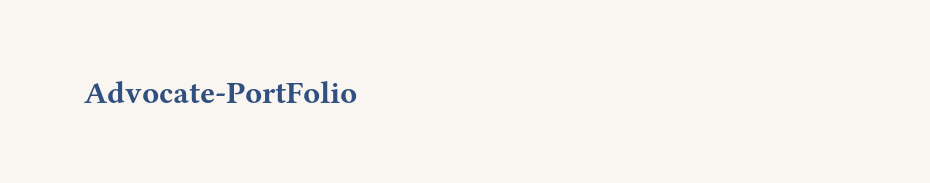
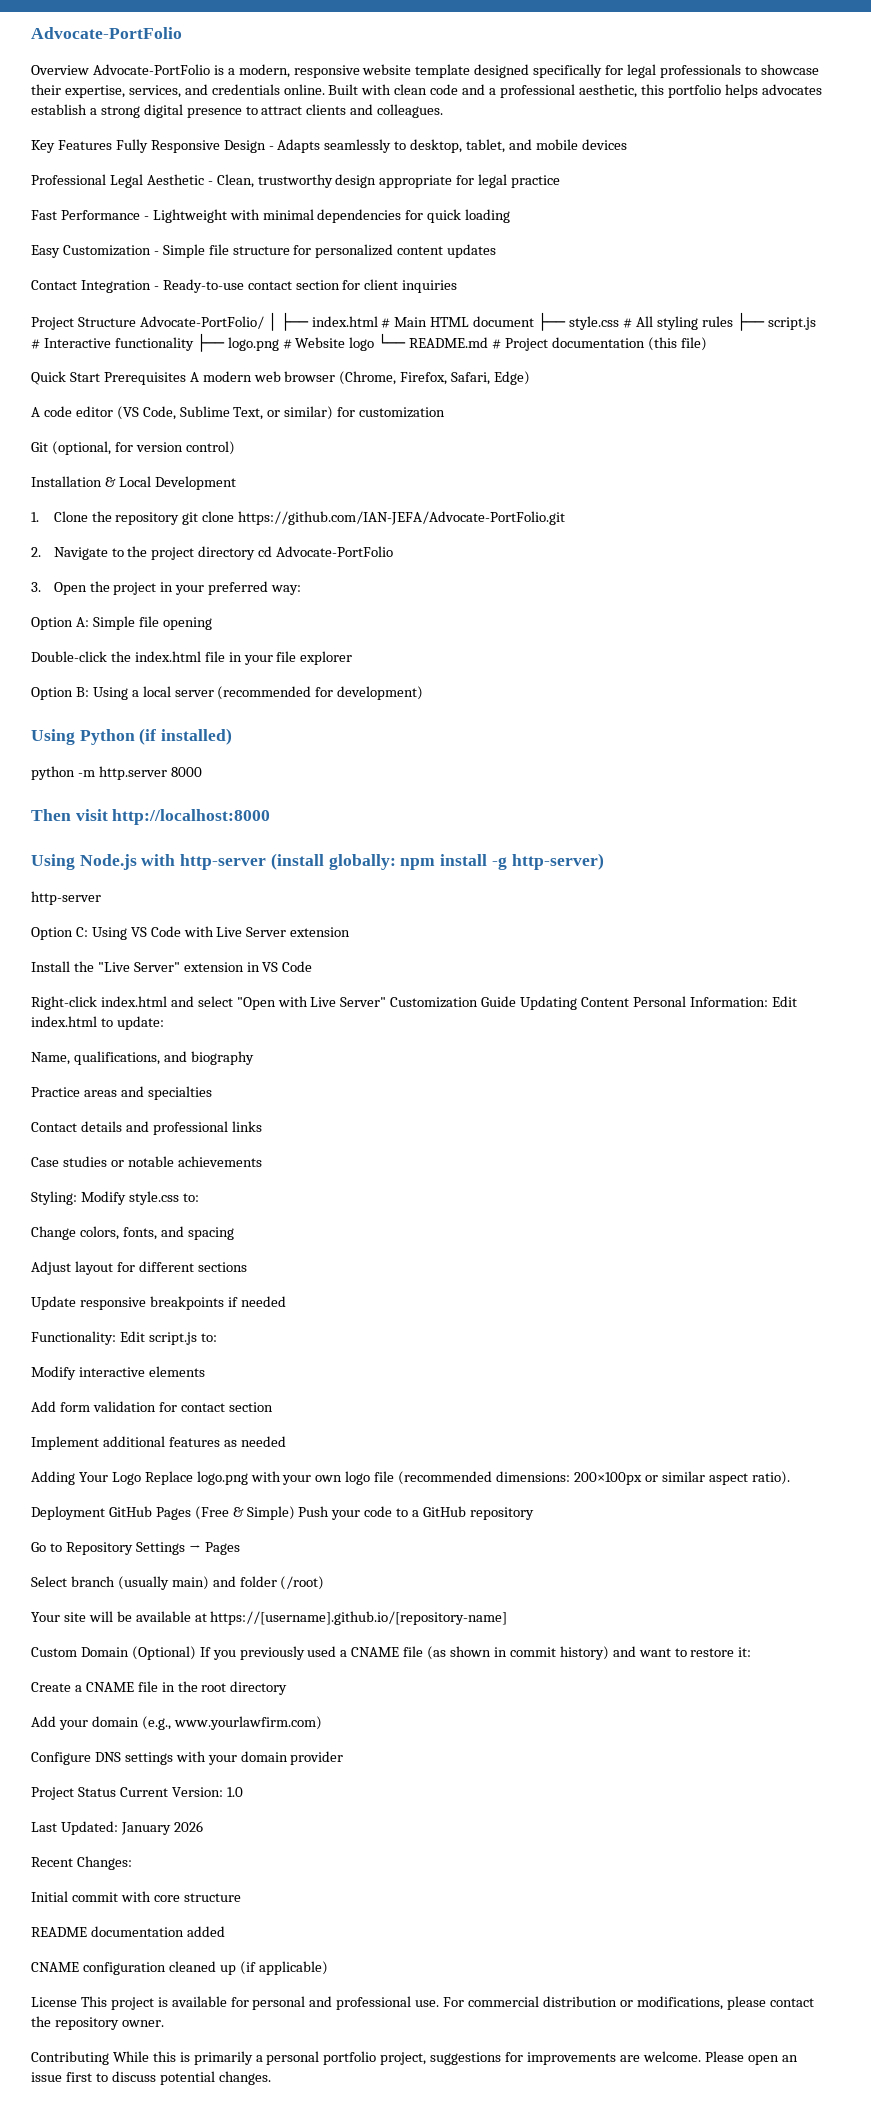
[84,81,357,103] Advocate-PortFolio -> [31,27,182,39] [31,64,819,78] [31,84,822,98] [31,104,444,118] [31,139,627,153] [31,174,561,188] [31,209,511,223] [31,244,497,258] [31,279,458,293] [31,312,816,331] [31,333,707,352] [31,371,531,385] [31,406,446,420] [31,441,235,455] [31,476,236,490] [31,511,566,525] [31,546,394,560] [31,581,302,595] [31,616,212,630] [31,651,353,665] [31,686,424,700] [31,728,233,745] [31,766,202,780] [31,809,271,825] [31,853,604,870] [31,891,101,905] [31,926,351,940] [31,961,313,972] [31,996,797,1010] [31,1016,164,1030] [31,1051,254,1065] [31,1086,212,1100] [31,1121,262,1135] [31,1156,262,1167] [31,1191,199,1205] [31,1226,234,1240] [31,1261,247,1275] [31,1296,286,1310] [31,1331,217,1345] [31,1366,205,1380] [31,1401,273,1412] [31,1436,286,1450] [31,1471,790,1485] [31,1506,534,1520] [31,1542,240,1555] [31,1576,325,1590] [31,1611,508,1625] [31,1646,752,1660] [31,1681,288,1695] [31,1716,322,1730] [31,1751,344,1765] [31,1787,243,1800] [31,1821,203,1835] [31,1856,132,1870] [31,1891,241,1902] [31,1926,225,1937] [31,1961,328,1975] [31,1996,814,2010] [31,2016,164,2030] [31,2051,798,2065] [31,2071,271,2085] Advocate-PortFolio // Overview Advocate-PortFolio is a modern, responsive website template designed specifically for legal professionals to showcase their expertise, services, and credentials online. Built with clean code and a professional aesthetic, this portfolio helps advocates establish a strong digital presence to attract clients and colleagues. // Key Features Fully Responsive Design - Adapts seamlessly to desktop, tablet, and mobile devices // Professional Legal Aesthetic - Clean, trustworthy design appropriate for legal practice // Fast Performance - Lightweight with minimal dependencies for quick loading // Easy Customization - Simple file structure for personalized content updates // Contact Integration - Ready-to-use contact section for client inquiries // Project Structure Advocate-PortFolio/ │ ├── index.html # Main HTML document ├── style.css # All styling rules ├── script.js # Interactive functionality ├── logo.png # Website logo └── README.md # Project documentation (this file) // Quick Start Prerequisites A modern web browser (Chrome, Firefox, Safari, Edge) // A code editor (VS Code, Sublime Text, or similar) for customization // Git (optional, for version control) // Installation & Local Development // 1. Clone the repository git clone https://github.com/IAN-JEFA/Advocate-PortFolio.git // 2. Navigate to the project directory cd Advocate-PortFolio // 3. Open the project in your preferred way: // Option A: Simple file opening // Double-click the index.html file in your file explorer // Option B: Using a local server (recommended for development) // Using Python (if installed) // python -m http.server 8000 // Then visit http://localhost:8000 // Using Node.js with http-server (install globally: npm install -g http-server) // http-server // Option C: Using VS Code with Live Server extension // Install the "Live Server" extension in VS Code // Right-click index.html and select "Open with Live Server" Customization Guide Updating Content Personal Information: Edit index.html to update: // Name, qualifications, and biography // Practice areas and specialties // Contact details and professional links // Case studies or notable achievements // Styling: Modify style.css to: // Change colors, fonts, and spacing // Adjust layout for different sections // Update responsive breakpoints if needed // Functionality: Edit script.js to: // Modify interactive elements // Add form validation for contact section // Implement additional features as needed // Adding Your Logo Replace logo.png with your own logo file (recommended dimensions: 200×100px or similar aspect ratio). // Deployment GitHub Pages (Free & Simple) Push your code to a GitHub repository // Go to Repository Settings → Pages // Select branch (usually main) and folder (/root) // Your site will be available at https://[username].github.io/[repository-name] // Custom Domain (Optional) If you previously used a CNAME file (as shown in commit history) and want to restore it: // Create a CNAME file in the root directory // Add your domain (e.g., www.yourlawfirm.com) // Configure DNS settings with your domain provider // Project Status Current Version: 1.0 // Last Updated: January 2026 // Recent Changes: // Initial commit with core structure // README documentation added // CNAME configuration cleaned up (if applicable) // License This project is available for personal and professional use. For commercial distribution or modifications, please contact the repository owner. // Contributing While this is primarily a personal portfolio project, suggestions for improvements are welcome. Please open an issue first to discuss potential changes.

